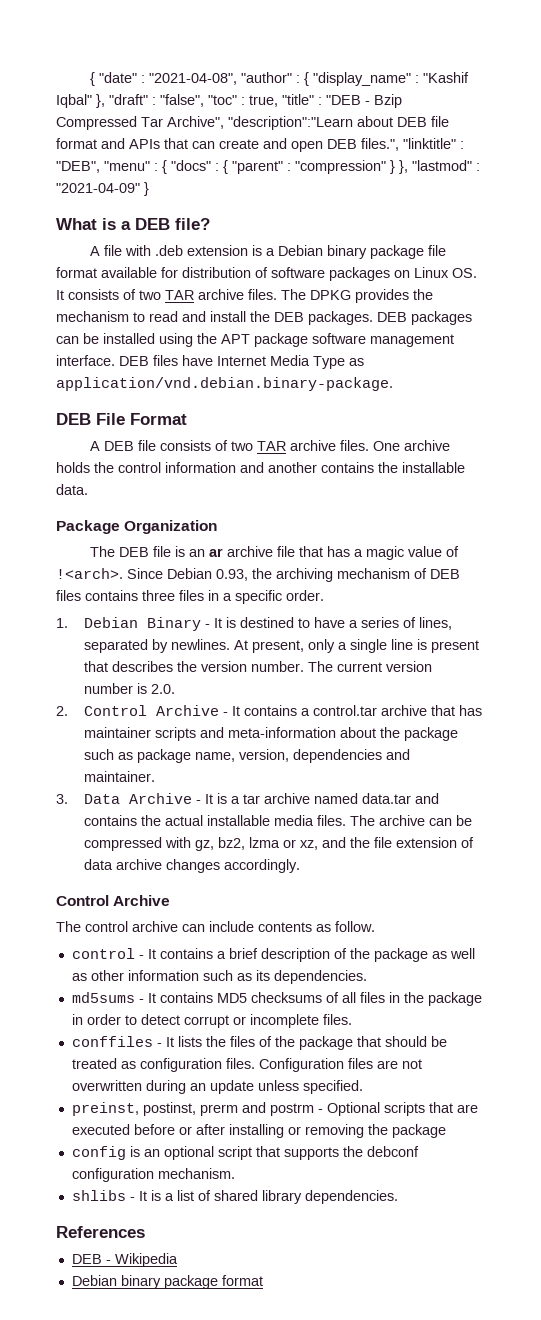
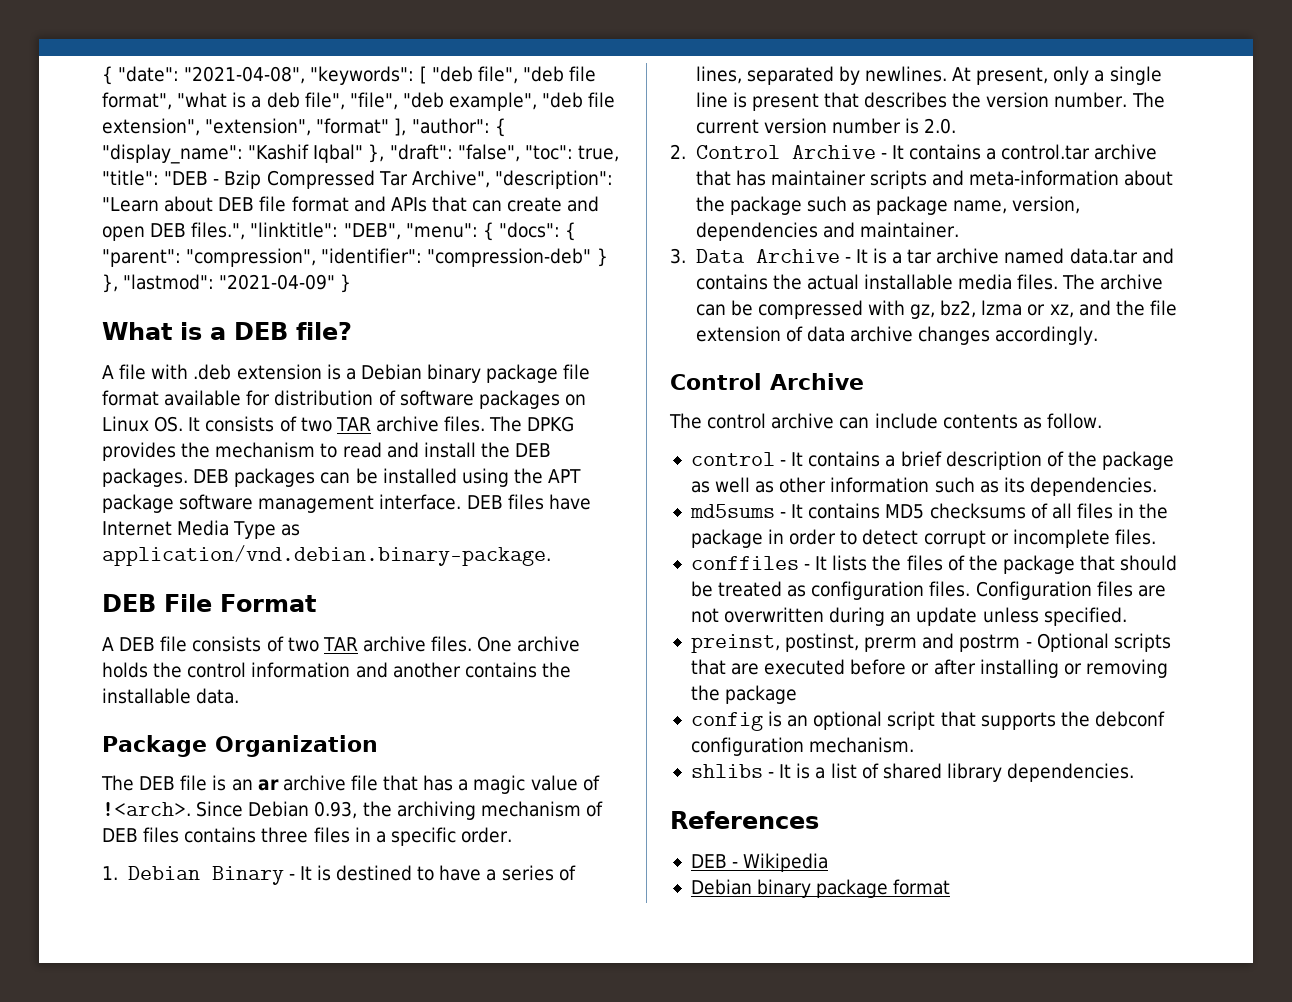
[89,72,469,86] [56,94,322,108] { "date" : "2021-04-08", "author" : { "display_name" : "Kashif Iqbal" }, "draft" : "false", "toc" : true, "title" : -> [102,66,597,85] [102,92,616,111] [102,118,506,137] [102,144,619,164] [102,170,159,186] { "date": "2021-04-08", "keywords": [ "deb file", "deb file format", "what is a deb file", "file", "deb example", "deb file extension", "extension", "format" ], "author": { "display_name": "Kashif Iqbal" }, "draft": "false", "toc": true, "title":
[228,116,353,130] "description":"Learn -> [494,170,613,189] [102,197,159,212] "description": "Learn
[403,138,464,149] [56,160,480,174] "linktitle" : "DEB", "menu" : { "docs" : { "parent" : "compression" } }, "lastmod" : -> [250,222,577,241] [102,248,608,267] [102,274,215,293] "linktitle": "DEB", "menu": { "docs": { "parent": "compression", "identifier": "compression-deb" } }, "lastmod":

